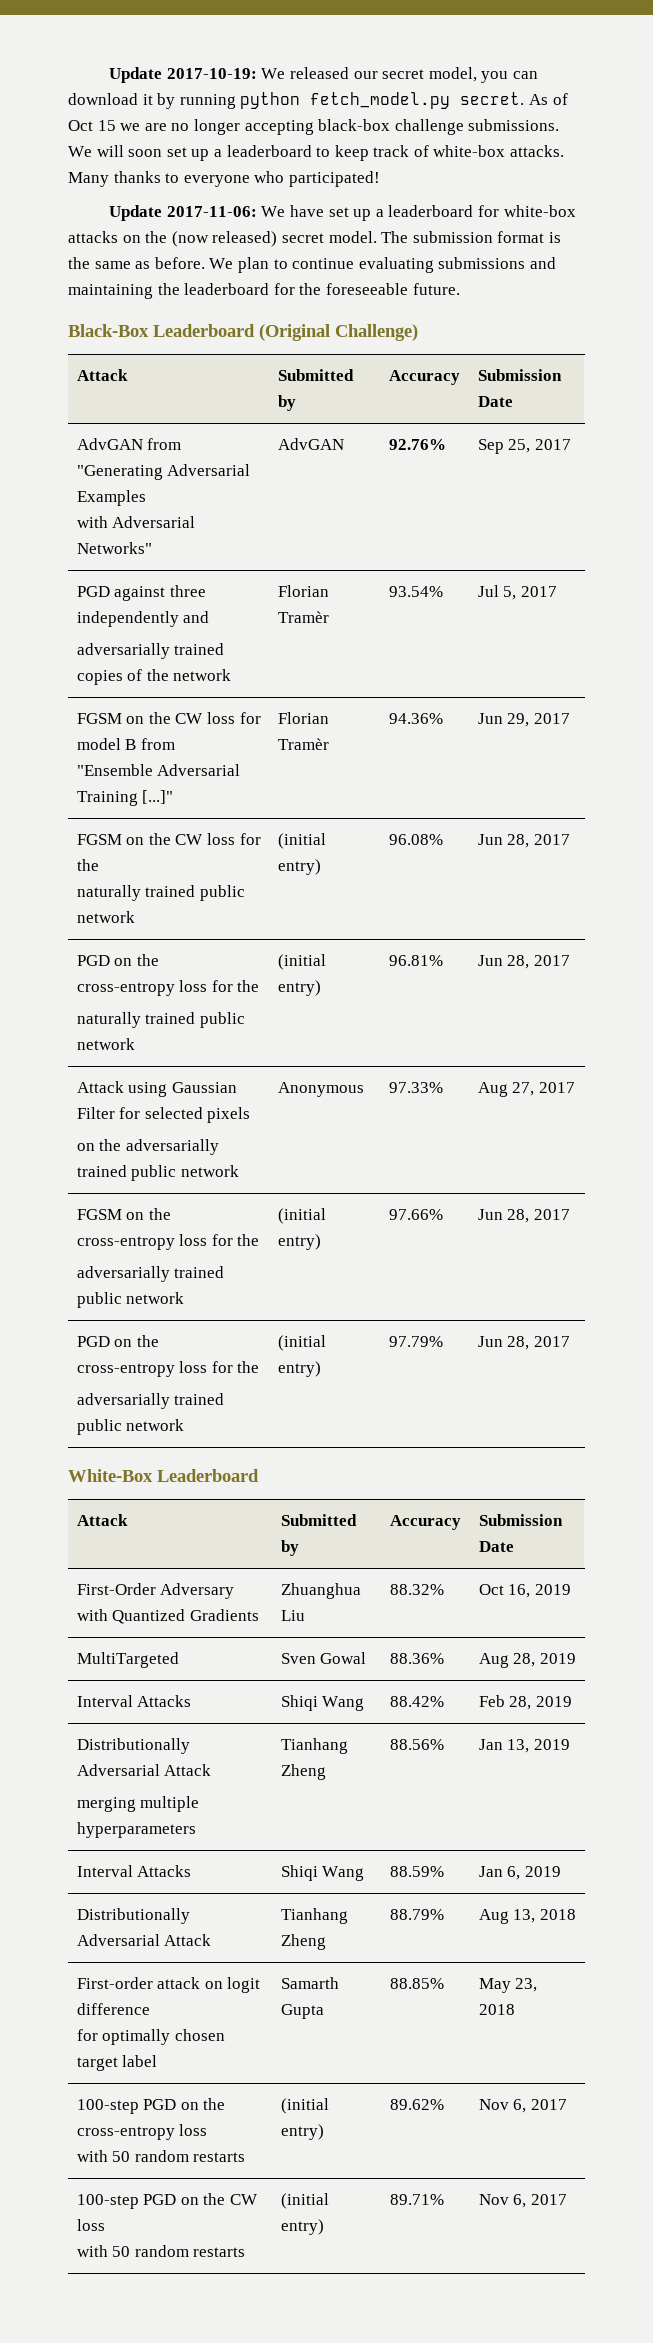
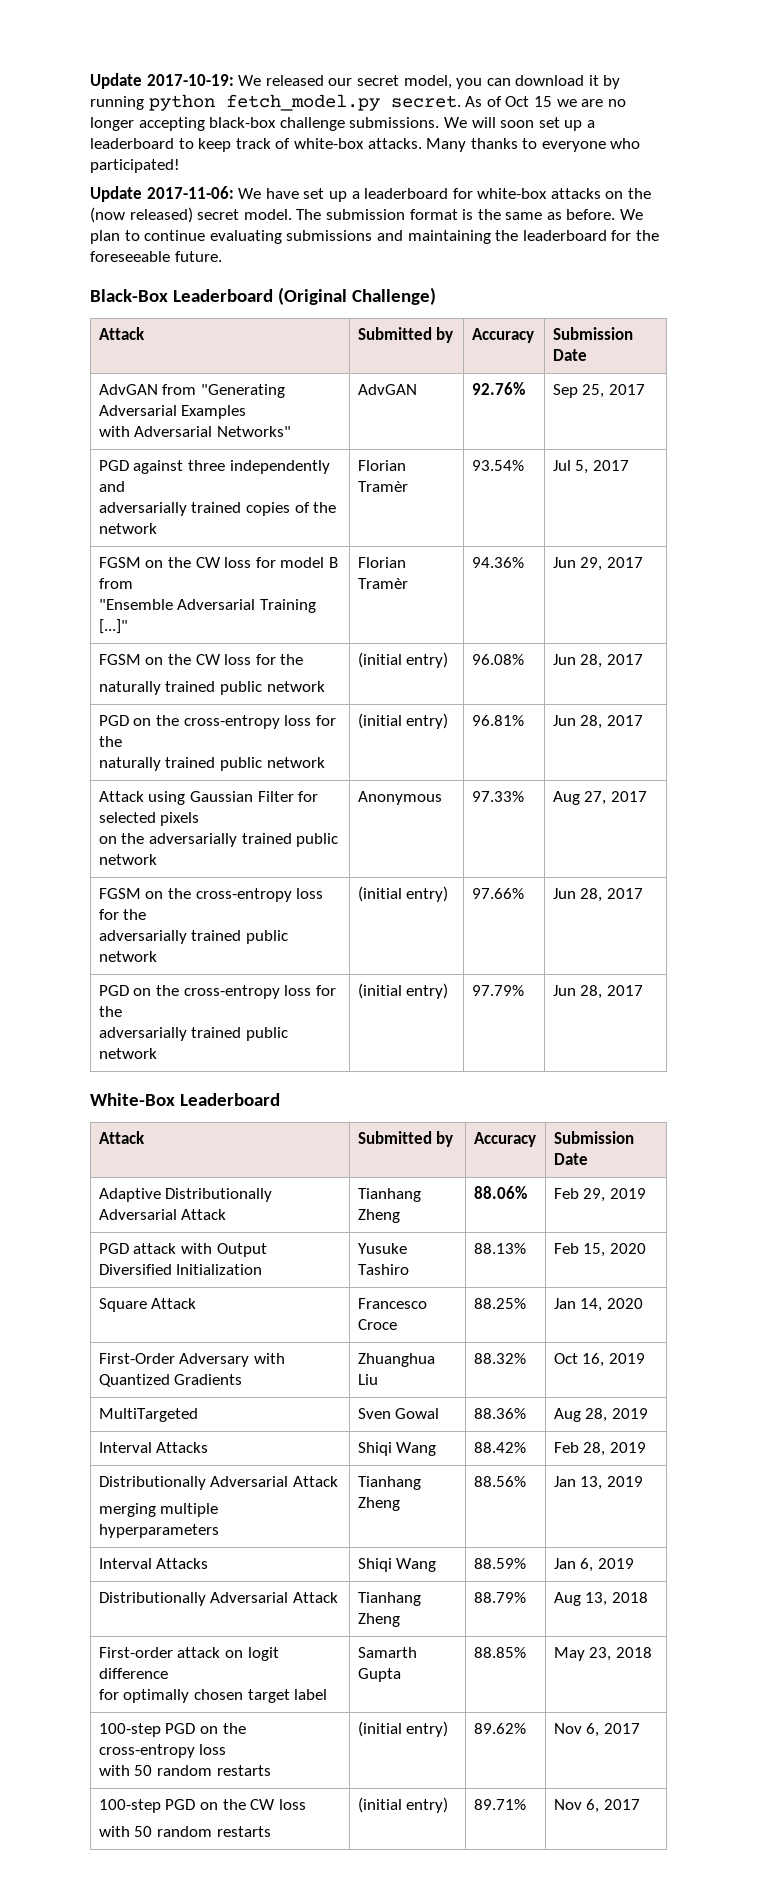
(514, 1546) none -> [98,1188,273,1202] [98,1209,227,1220] [357,1188,421,1202] [357,1209,400,1223] [473,1186,527,1199] [553,1188,646,1202] [98,1243,267,1257] [98,1264,263,1275] [357,1243,407,1254] [357,1264,409,1275] [473,1243,526,1254] [553,1243,646,1257] [98,1298,197,1312] [357,1298,427,1309] [357,1319,397,1330] [473,1298,526,1309] [553,1298,643,1312] // Adaptive Distributionally Adversarial Attack | Tianhang Zheng | 88.06% | Feb 29, 2019 // PGD attack with Output Diversified Initialization | Yusuke Tashiro | 88.13% | Feb 15, 2020 // Square Attack | Francesco Croce | 88.25% | Jan 14, 2020

